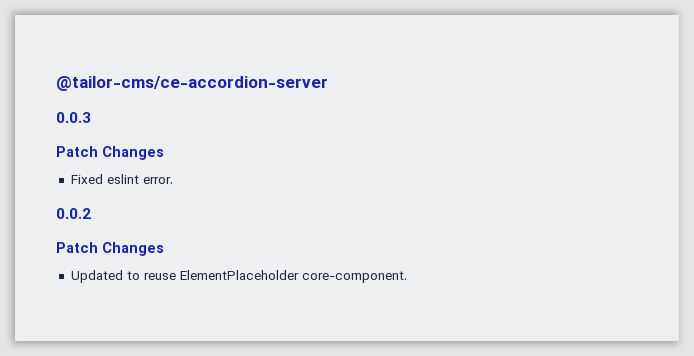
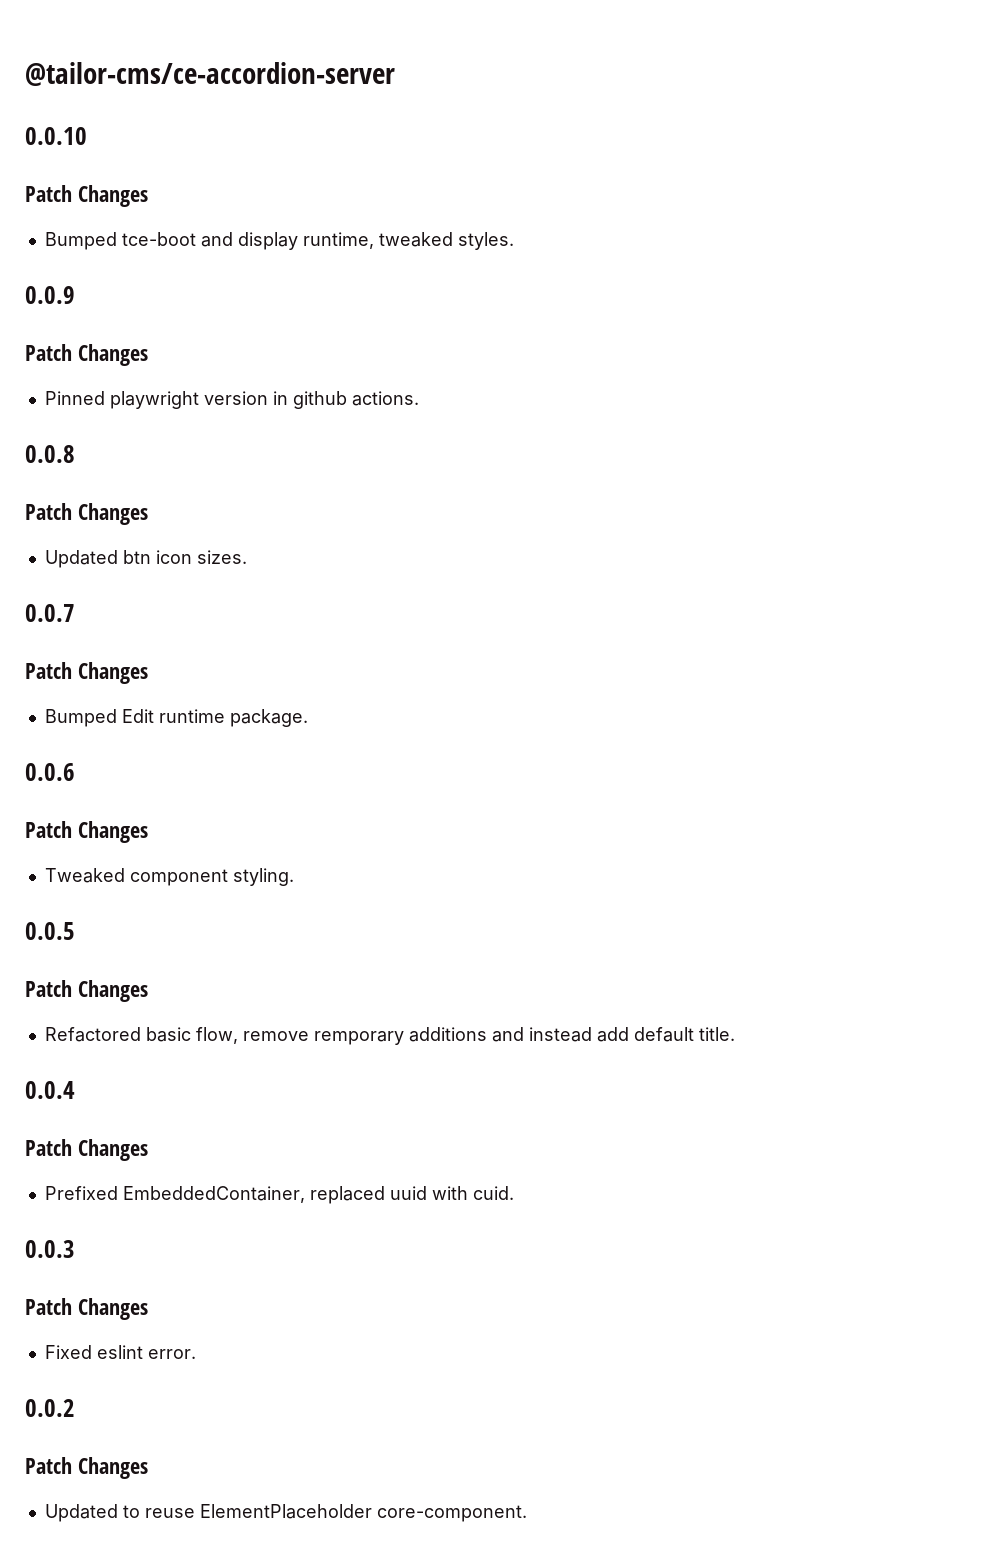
(328, 83) none -> [25,127,87,145] [25,185,148,207] [44,232,514,250] [25,286,75,304] [25,344,148,366] [44,391,419,409] [25,445,75,463] [25,503,148,525] [44,550,247,568] [25,604,75,622] [25,662,148,684] [44,709,308,727] [25,763,75,781] [25,821,148,843] [44,868,294,886] [25,922,75,940] [25,980,148,1002] [44,1027,735,1045] [25,1081,75,1099] [25,1139,148,1161] [44,1186,514,1204] // 0.0.10 // Patch Changes // Bumped tce-boot and display runtime, tweaked styles. // 0.0.9 // Patch Changes // Pinned playwright version in github actions. // 0.0.8 // Patch Changes // Updated btn icon sizes. // 0.0.7 // Patch Changes // Bumped Edit runtime package. // 0.0.6 // Patch Changes // Tweaked component styling. // 0.0.5 // Patch Changes // Refactored basic flow, remove remporary additions and instead add default title. // 0.0.4 // Patch Changes // Prefixed EmbeddedContainer, replaced uuid with cuid.

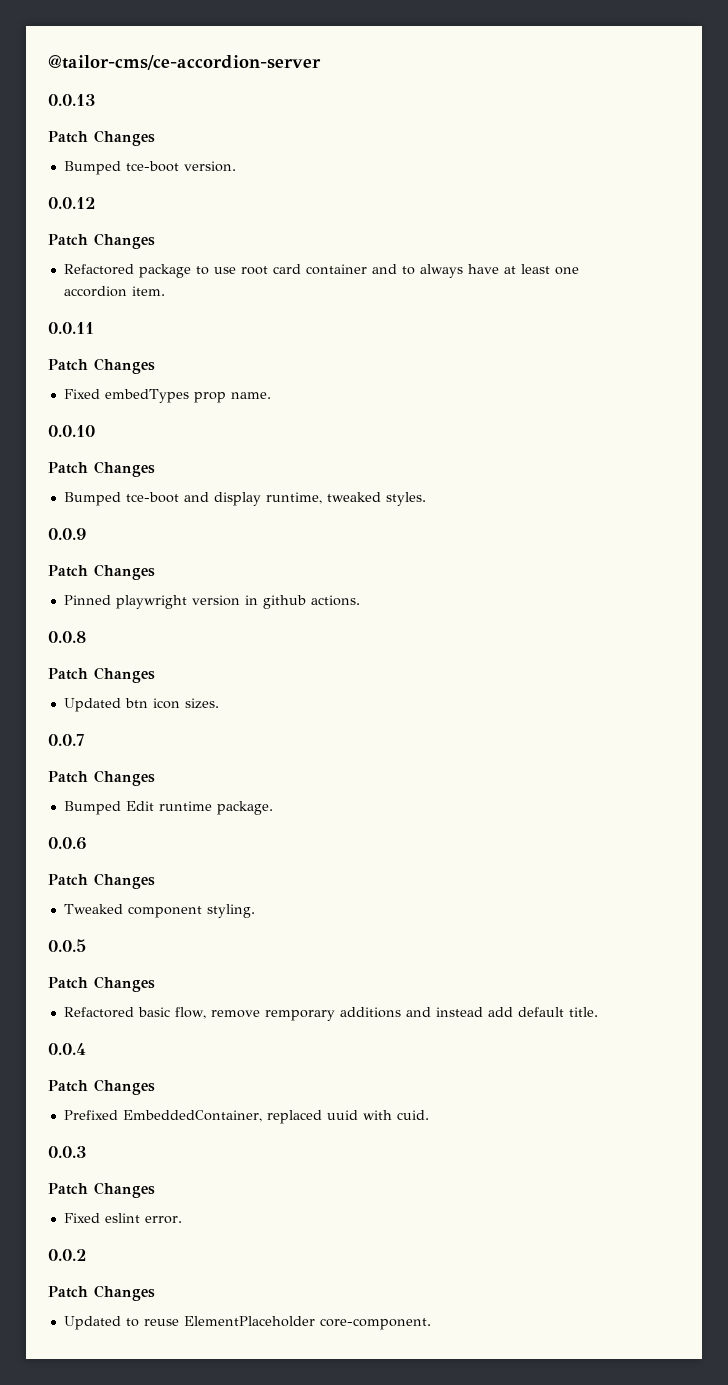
(395, 74) none -> [48,94,95,106] [48,130,155,146] [63,161,236,175] [48,197,95,209] [48,233,155,249] [63,264,579,278] [63,286,165,297] [48,322,94,334] [48,358,155,374] [63,389,271,403] // 0.0.13 // Patch Changes // Bumped tce-boot version. // 0.0.12 // Patch Changes // Refactored package to use root card container and to always have at least one accordion item. // 0.0.11 // Patch Changes // Fixed embedTypes prop name.

